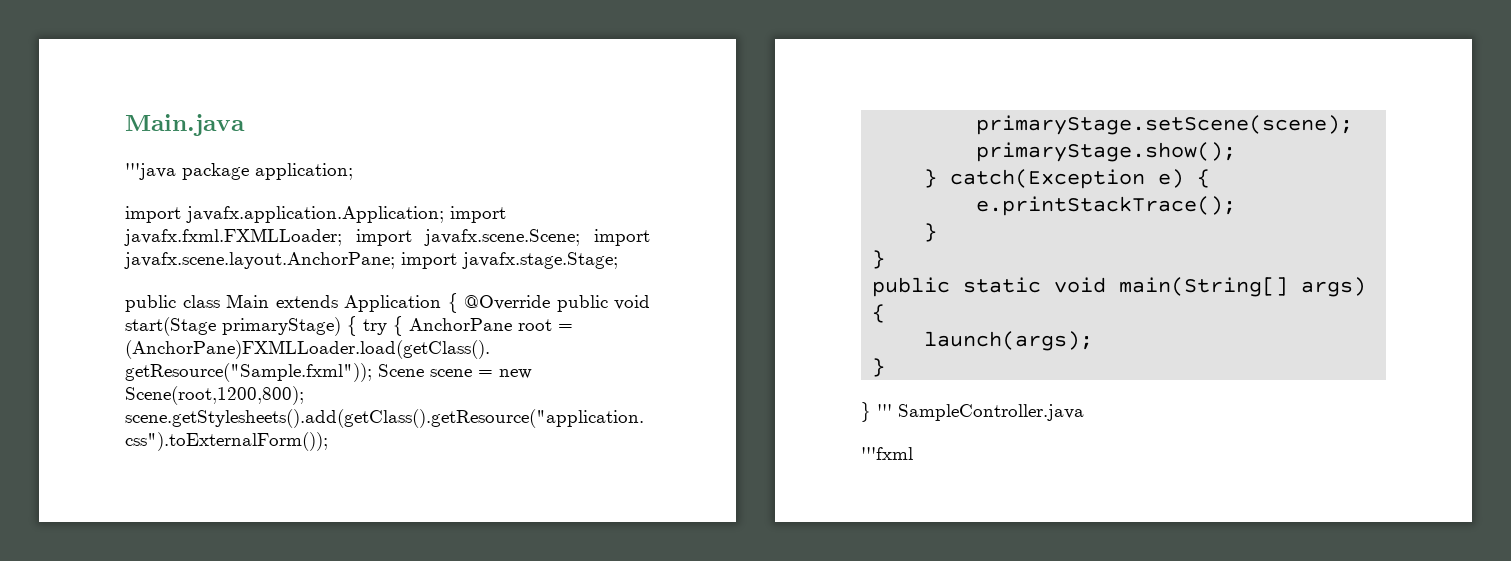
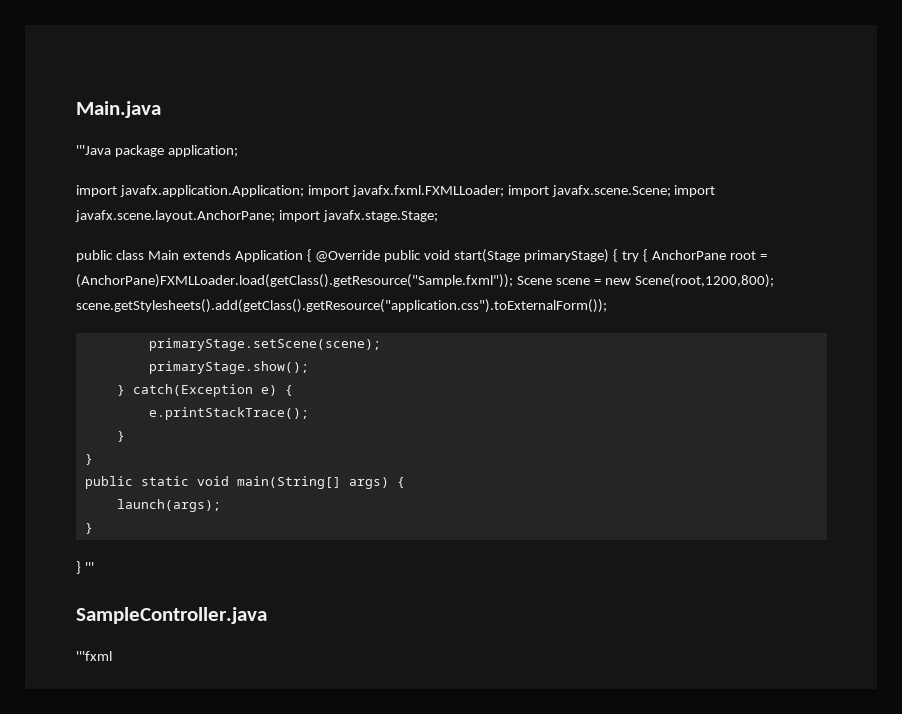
[125,163,176,180] '''java -> [76,145,111,155] '''Java
(892, 410) none -> (94, 567) //

